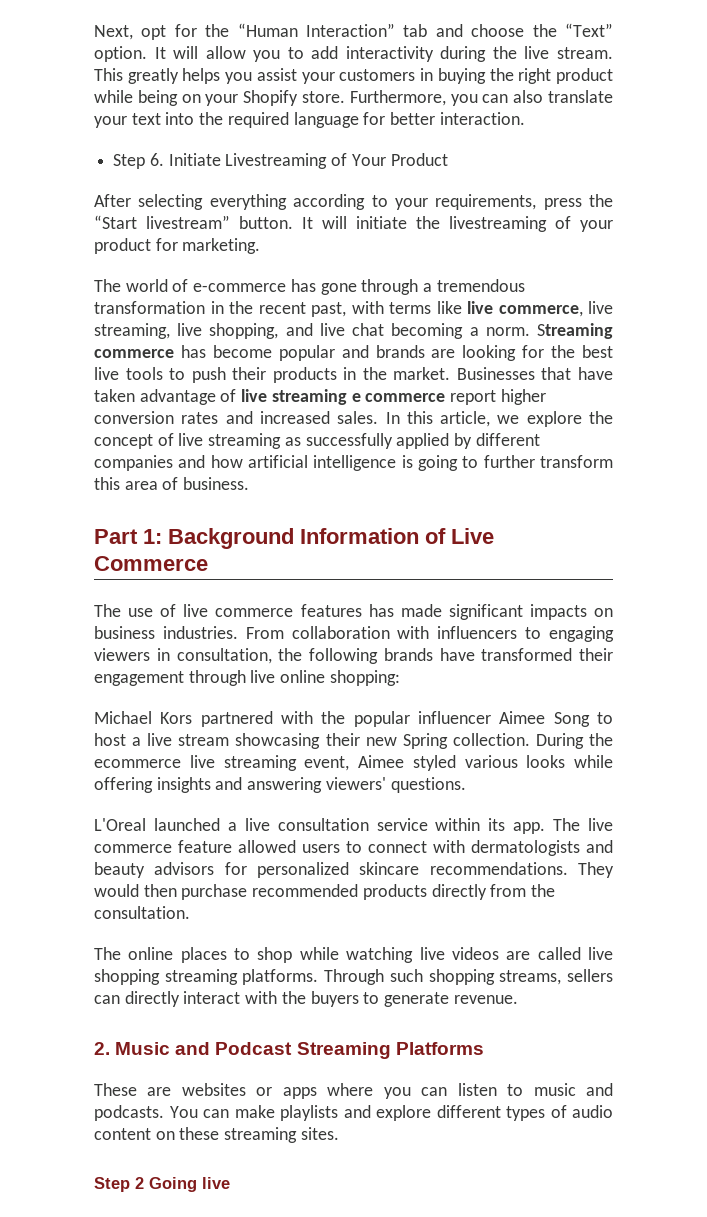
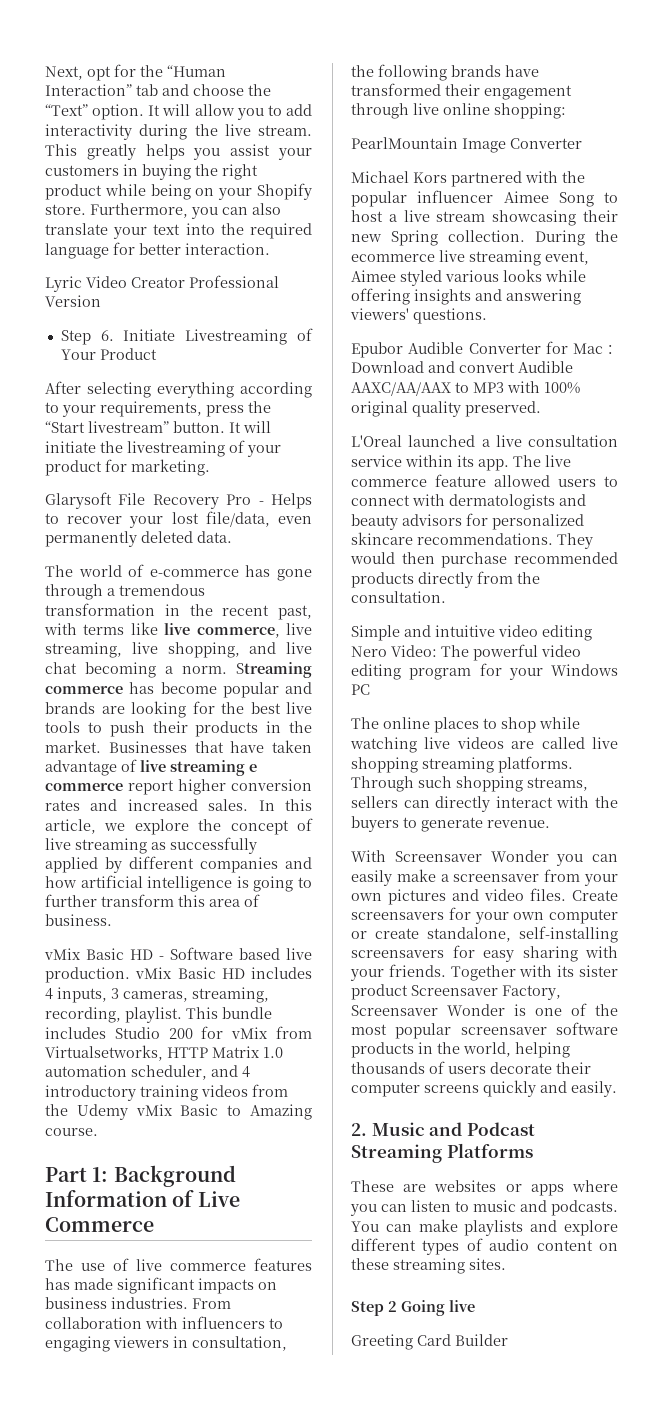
(525, 118) none -> [45,275,279,292] [45,295,101,307] // Lyric Video Creator Professional Version
(261, 246) none -> [45,492,312,509] [45,511,312,528] [45,531,232,547] // Glarysoft File Recovery Pro - Helps to recover your lost file/data, even permanently deleted data.
(250, 483) none -> [44,947,312,960] [45,967,312,983] [45,987,269,1003] [45,1007,272,1023] [45,1026,312,1039] [45,1045,283,1061] [45,1065,250,1080] [45,1084,288,1101] [45,1104,312,1120] [45,1128,98,1136] // vMix Basic HD - Software based live production. vMix Basic HD includes 4 inputs, 3 cameras, streaming, recording, playlist. This bundle includes Studio 200 for vMix from Virtualsetworks, HTTP Matrix 1.0 automation scheduler, and 4 introductory training videos from the Udemy vMix Basic to Amazing course.
(400, 678) none -> [351,137,582,153] // PearlMountain Image Converter
(466, 785) none -> [351,341,618,358] [351,361,573,373] [351,381,580,396] [351,401,541,417] // Epubor Audible Converter for Mac：Download and convert Audible AAXC/AA/AAX to MP3 with 100% original quality preserved.
(190, 912) none -> [351,625,592,641] [351,644,581,661] [351,663,618,680] [351,684,370,695] // Simple and intuitive video editing Nero Video: The powerful video editing program for your Windows PC
(518, 999) none -> [351,850,618,866] [351,869,618,886] [351,888,618,905] [351,907,618,924] [351,926,618,943] [351,945,618,962] [350,964,618,981] [351,984,561,1000] [351,1003,618,1016] [351,1022,618,1039] [351,1042,570,1058] [351,1061,591,1074] [351,1080,617,1097] // With Screensaver Wonder you can easily make a screensaver from your own pictures and video files. Create screensavers for your own computer or create standalone, self-installing screensavers for easy sharing with your friends. Together with its sister product Screensaver Factory, Screensaver Wonder is one of the most popular screensaver software products in the world, helping thousands of users decorate their computer screens quickly and easily.
(230, 1183) none -> [351,1334,508,1350] // Greeting Card Builder

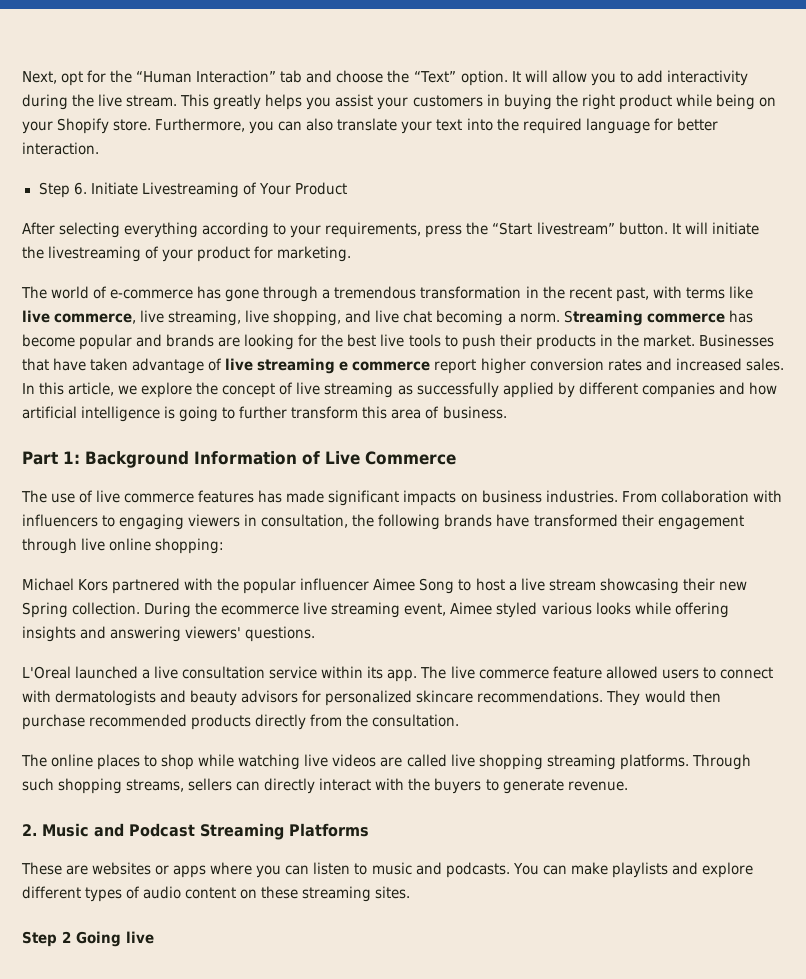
[45,275,279,292] [45,295,101,307] // Lyric Video Creator Professional Version -> (99, 148) none
[45,492,312,509] [45,511,312,528] [45,531,232,547] // Glarysoft File Recovery Pro - Helps to recover your lost file/data, even permanently deleted data. -> (352, 254) none
[44,947,312,960] [45,967,312,983] [45,987,269,1003] [45,1007,272,1023] [45,1026,312,1039] [45,1045,283,1061] [45,1065,250,1080] [45,1084,288,1101] [45,1104,312,1120] [45,1128,98,1136] // vMix Basic HD - Software based live production. vMix Basic HD includes 4 inputs, 3 cameras, streaming, recording, playlist. This bundle includes Studio 200 for vMix from Virtualsetworks, HTTP Matrix 1.0 automation scheduler, and 4 introductory training videos from the Udemy vMix Basic to Amazing course. -> (507, 412) none
[351,137,582,153] // PearlMountain Image Converter -> (225, 546) none
[351,341,618,358] [351,361,573,373] [351,381,580,396] [351,401,541,417] // Epubor Audible Converter for Mac：Download and convert Audible AAXC/AA/AAX to MP3 with 100% original quality preserved. -> (316, 634) none
[351,625,592,641] [351,644,581,661] [351,663,618,680] [351,684,370,695] // Simple and intuitive video editing Nero Video: The powerful video editing program for your Windows PC -> (460, 720) none
[351,850,618,866] [351,869,618,886] [351,888,618,905] [351,907,618,924] [351,926,618,943] [351,945,618,962] [350,964,618,981] [351,984,561,1000] [351,1003,618,1016] [351,1022,618,1039] [351,1042,570,1058] [351,1061,591,1074] [351,1080,617,1097] // With Screensaver Wonder you can easily make a screensaver from your own pictures and video files. Create screensavers for your own computer or create standalone, self-installing screensavers for easy sharing with your friends. Together with its sister product Screensaver Factory, Screensaver Wonder is one of the most popular screensaver software products in the world, helping thousands of users decorate their computer screens quickly and easily. -> (628, 786) none
[351,1334,508,1350] // Greeting Card Builder -> (154, 937) none

